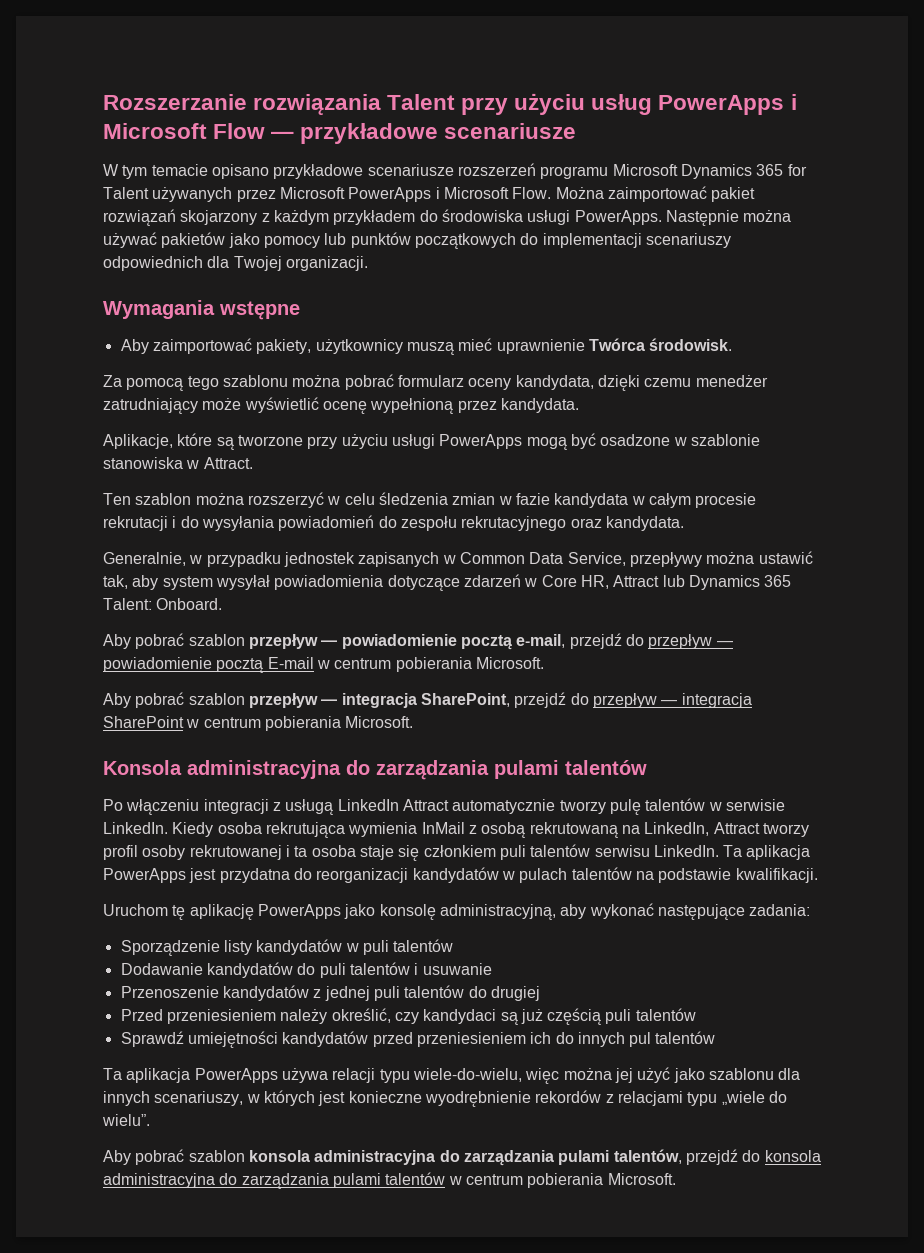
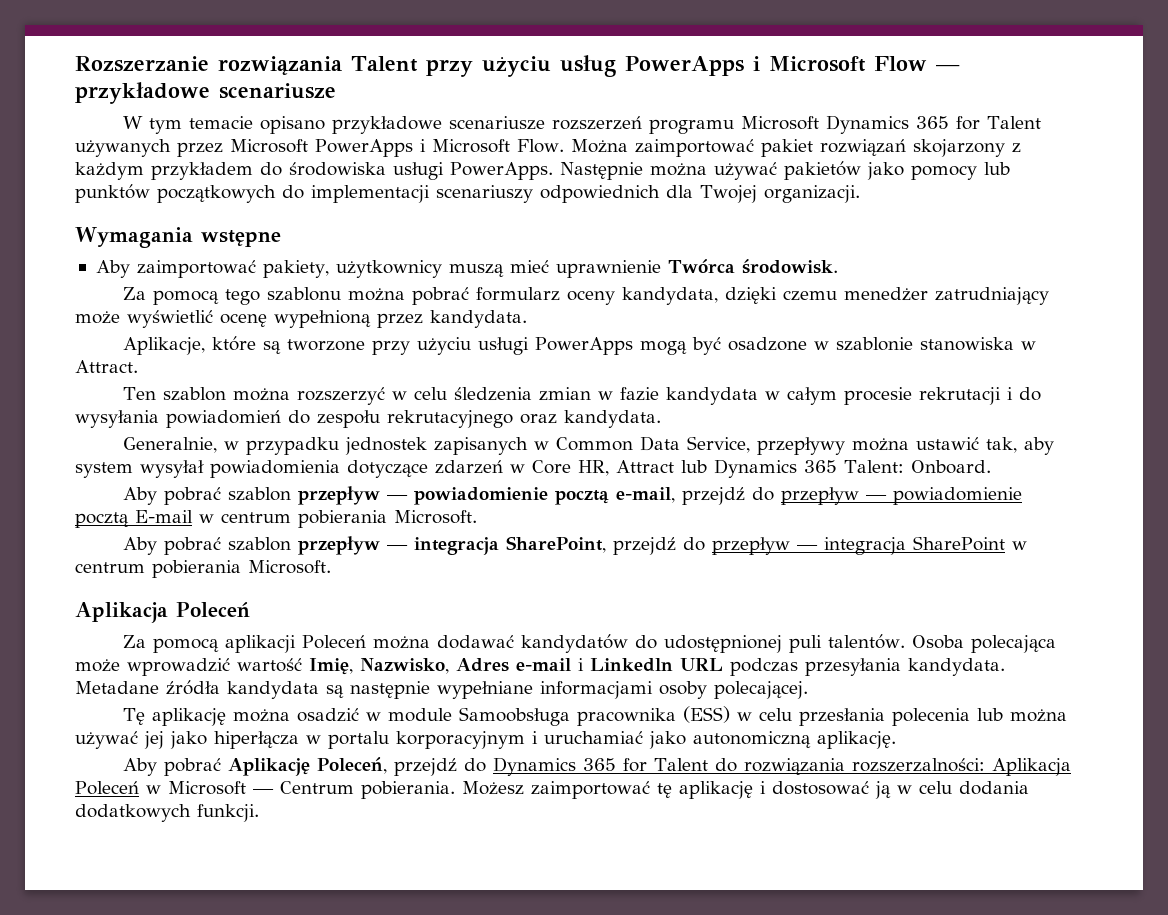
[103,760,647,780] [103,798,785,815] [103,822,809,838] [103,844,811,861] [103,867,818,883] [103,903,811,920] [120,939,454,956] [120,962,492,978] [120,985,540,1001] [120,1008,696,1025] [120,1031,716,1048] [103,1067,801,1084] [103,1090,787,1107] [102,1114,150,1126] [103,1149,821,1166] [103,1172,676,1189] Konsola administracyjna do zarządzania pulami talentów // Po włączeniu integracji z usługą LinkedIn Attract automatycznie tworzy pulę talentów w serwisie LinkedIn. Kiedy osoba rekrutująca wymienia InMail z osobą rekrutowaną na LinkedIn, Attract tworzy profil osoby rekrutowanej i ta osoba staje się członkiem puli talentów serwisu LinkedIn. Ta aplikacja PowerApps jest przydatna do reorganizacji kandydatów w pulach talentów na podstawie kwalifikacji. // Uruchom tę aplikację PowerApps jako konsolę administracyjną, aby wykonać następujące zadania: // Sporządzenie listy kandydatów w puli talentów // Dodawanie kandydatów do puli talentów i usuwanie // Przenoszenie kandydatów z jednej puli talentów do drugiej // Przed przeniesieniem należy określić, czy kandydaci są już częścią puli talentów // Sprawdź umiejętności kandydatów przed przeniesieniem ich do innych pul talentów // Ta aplikacja PowerApps używa relacji typu wiele-do-wielu, więc można jej użyć jako szablonu dla innych scenariuszy, w których jest konieczne wyodrębnienie rekordów z relacjami typu „wiele do wielu”. // Aby pobrać szablon konsola administracyjna do zarządzania pulami talentów, przejdź do konsola administracyjna do zarządzania pulami talentów w centrum pobierania Microsoft. -> [75,602,250,623] [122,634,1056,653] [75,658,1005,676] [75,680,808,699] [122,706,1067,726] [75,731,896,749] [122,757,1071,776] [75,781,1029,799] [75,804,259,822] Aplikacja Poleceń // Za pomocą aplikacji Poleceń można dodawać kandydatów do udostępnionej puli talentów. Osoba polecająca może wprowadzić wartość Imię, Nazwisko, Adres e-mail i Linkedln URL podczas przesyłania kandydata. Metadane źródła kandydata są następnie wypełniane informacjami osoby polecającej. // Tę aplikację można osadzić w module Samoobsługa pracownika (ESS) w celu przesłania polecenia lub można używać jej jako hiperłącza w portalu korporacyjnym i uruchamiać jako autonomiczną aplikację. // Aby pobrać Aplikację Poleceń, przejdź do Dynamics 365 for Talent do rozwiązania rozszerzalności: Aplikacja Poleceń w Microsoft — Centrum pobierania. Możesz zaimportować tę aplikację i dostosować ją w celu dodania dodatkowych funkcji.

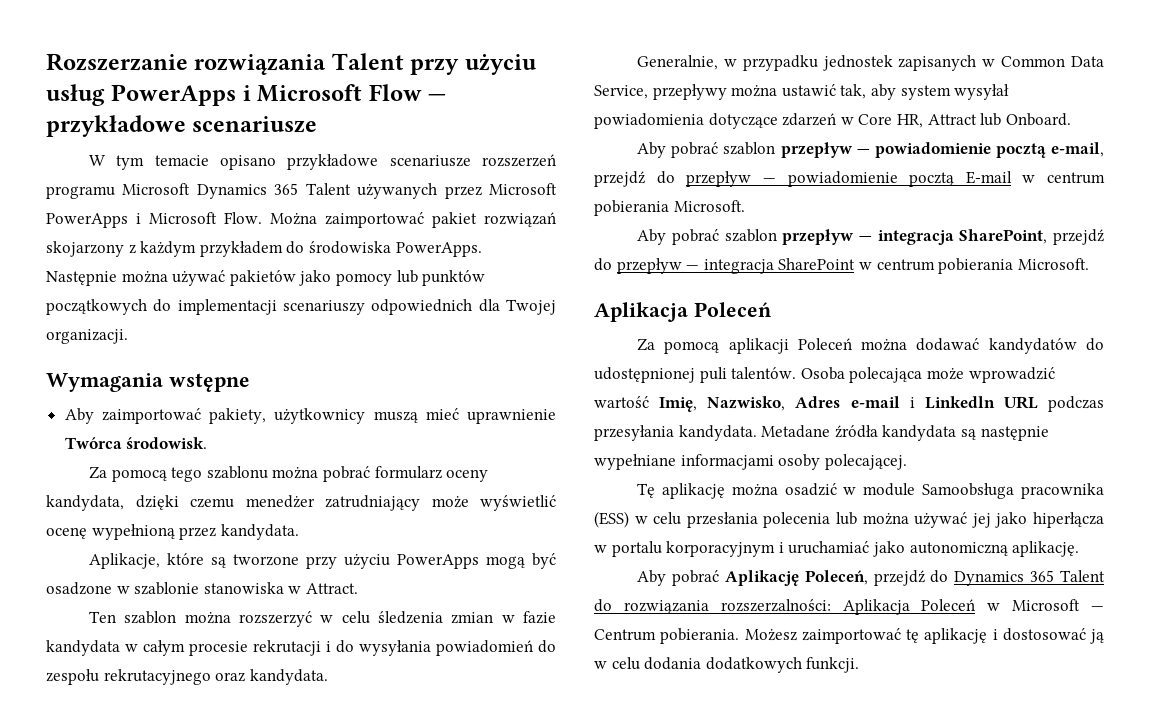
[955,116,980,130] for -> (299, 189) none
[393,162,444,180] usługi -> (391, 247) none
[477,337,529,355] usługi -> (391, 561) none
[714,459,904,478] Dynamics 365 Talent: -> (1002, 119) none
[622,758,647,772] for -> (1055, 576) none

